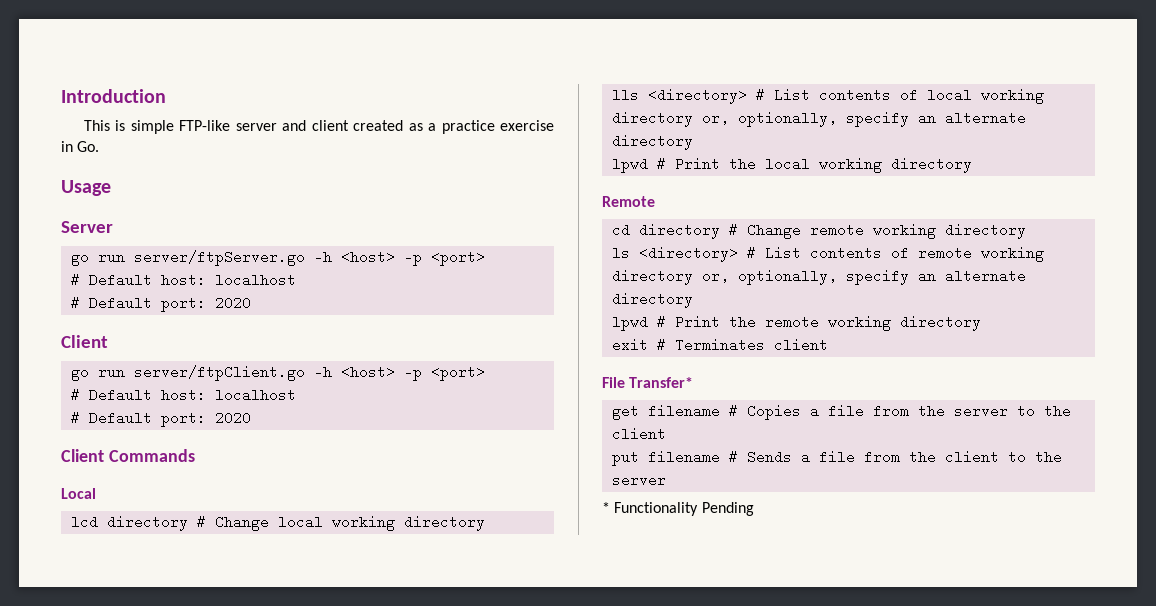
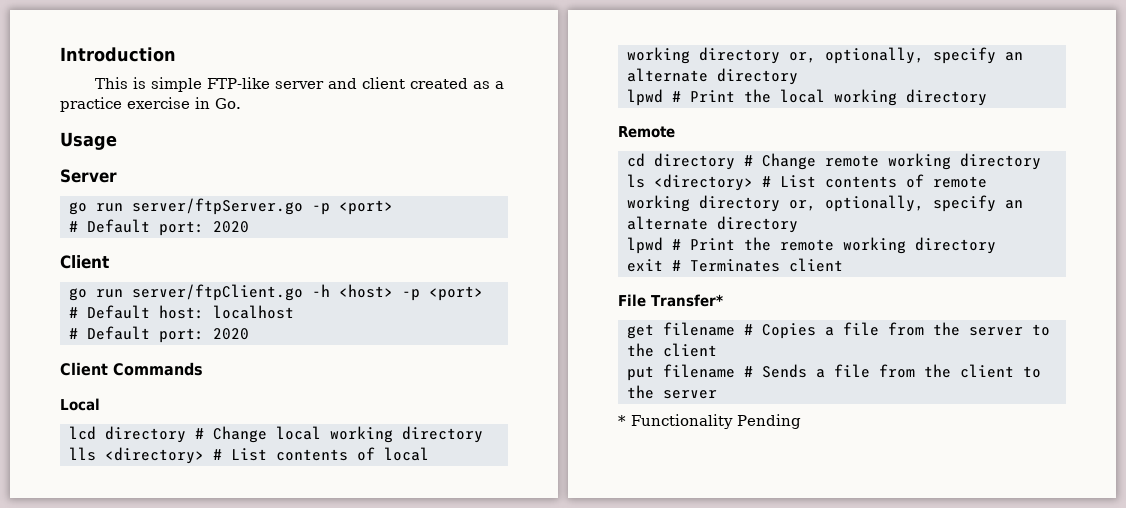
[313,250,485,266] [70,273,296,287] -h <host> -p <port> // # Default host: localhost -> [312,200,393,215] -p <port>

